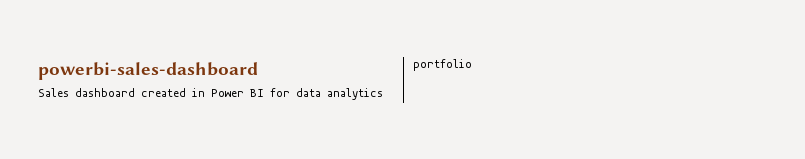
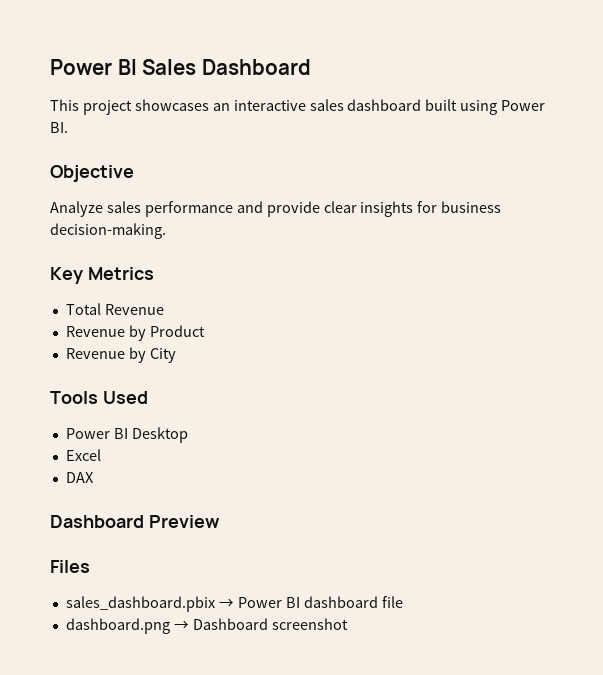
[38,62,258,80] [38,88,383,100] [413,59,472,71] powerbi-sales-dashboard // Sales dashboard created in Power BI for data analytics portfolio -> [50,59,311,75] [50,99,546,115] [50,122,68,133] [50,165,134,182] [50,201,502,217] [50,223,166,239] [50,267,154,284] [65,303,164,315] [65,325,205,341] [65,347,176,363] [50,391,148,404] [65,427,188,443] [65,449,101,461] [65,472,94,483] [50,515,220,528] [50,560,90,573] [65,596,403,612] [65,618,348,634] Power BI Sales Dashboard // This project showcases an interactive sales dashboard built using Power BI. // Objective // Analyze sales performance and provide clear insights for business decision-making. // Key Metrics // Total Revenue // Revenue by Product // Revenue by City // Tools Used // Power BI Desktop // Excel // DAX // Dashboard Preview // Files // sales_dashboard.pbix → Power BI dashboard file // dashboard.png → Dashboard screenshot

